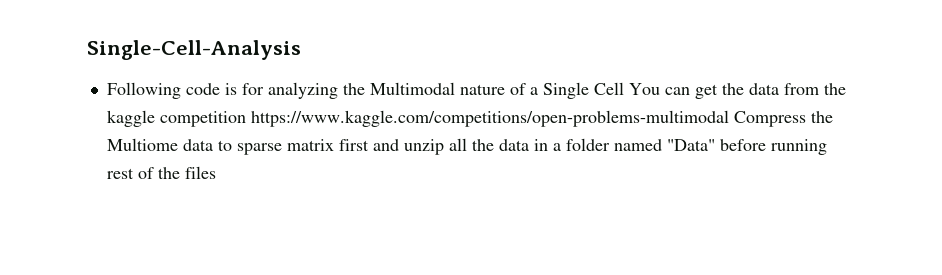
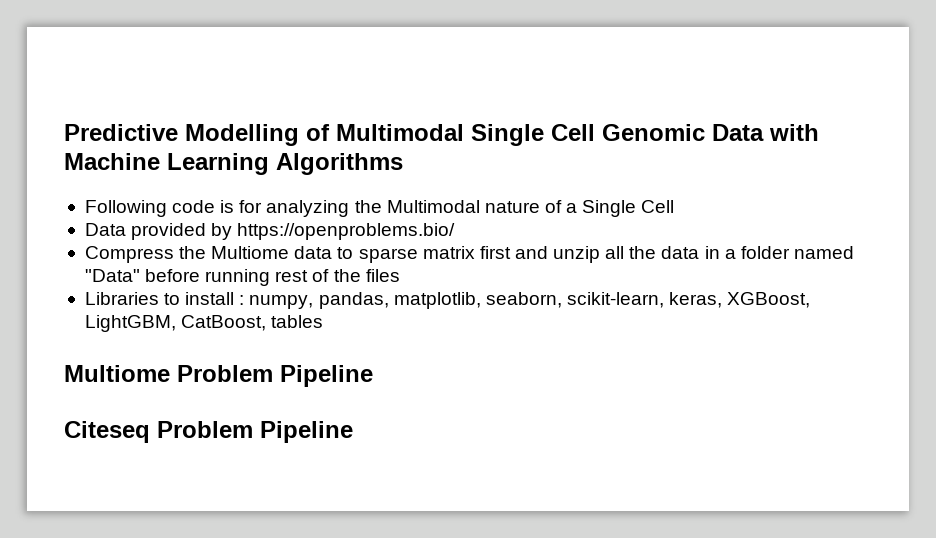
[87,40,301,60] Single-Cell-Analysis -> [64,124,819,146] [64,153,403,175] Predictive Modelling of Multimodal Single Cell Genomic Data with Machine Learning Algorithms
[628,83,846,99] [106,110,729,127] You can get the data from the kaggle competition https://www.kaggle.com/competitions/open-problems-multimodal -> [84,223,456,240] // Data provided by https://openproblems.bio/ //
(216, 172) none -> [84,292,811,309] [84,315,324,332] [64,365,373,387] [64,421,353,443] // Libraries to install : numpy, pandas, matplotlib, seaborn, scikit-learn, keras, XGBoost, LightGBM, CatBoost, tables // Multiome Problem Pipeline // Citeseq Problem Pipeline

